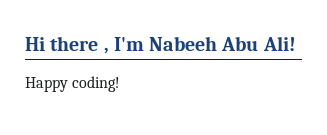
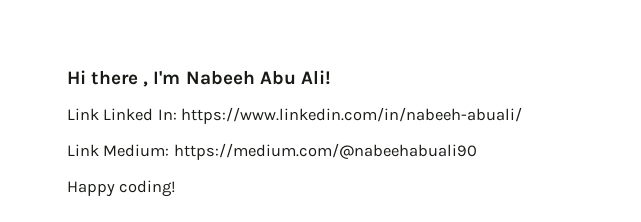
(296, 43) none -> [67,107,523,124] [67,143,477,160] // Link Linked In: https://www.linkedin.com/in/nabeeh-abuali/ // Link Medium: https://medium.com/@nabeehabuali90

